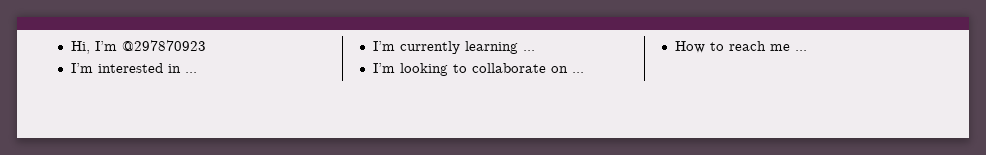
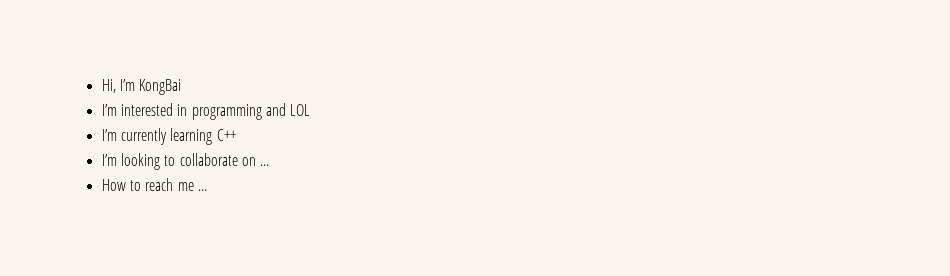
[121,40,206,51] @297870923 -> [139,79,182,95] KongBai
[184,72,197,73] ... -> [191,103,311,120] programming and LOL
[522,50,535,51] ... -> [216,129,236,141] C++

